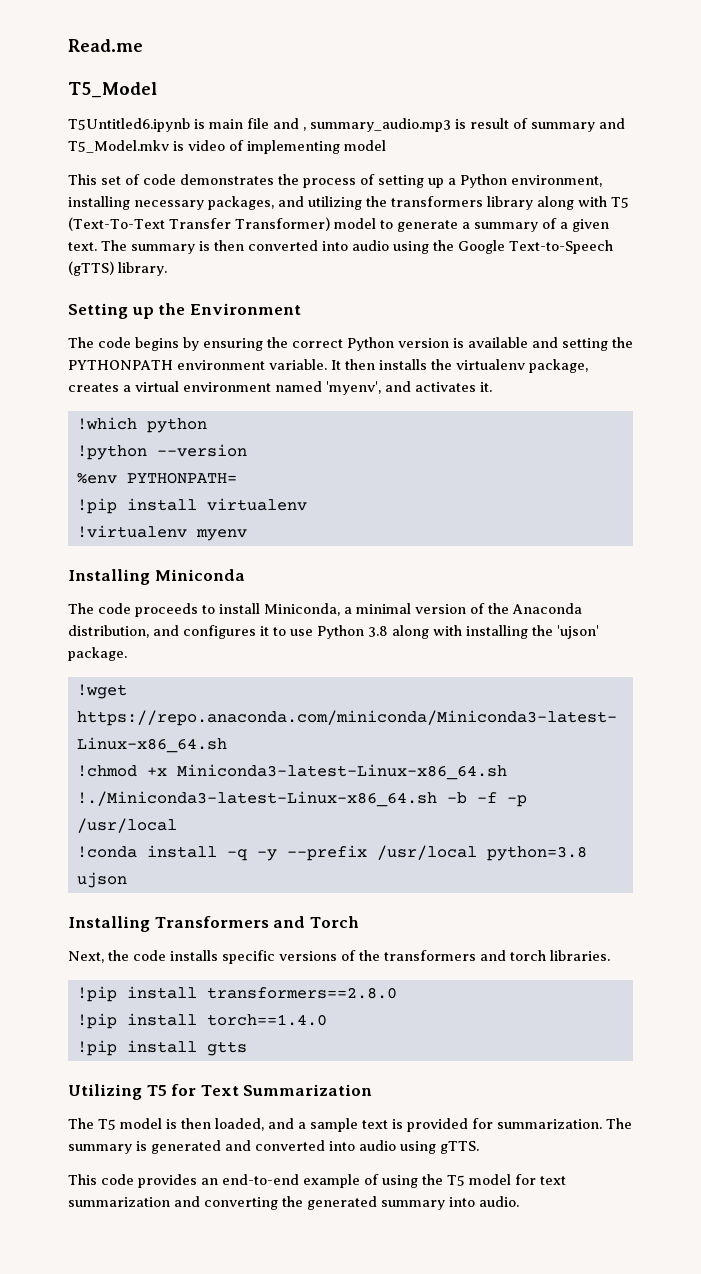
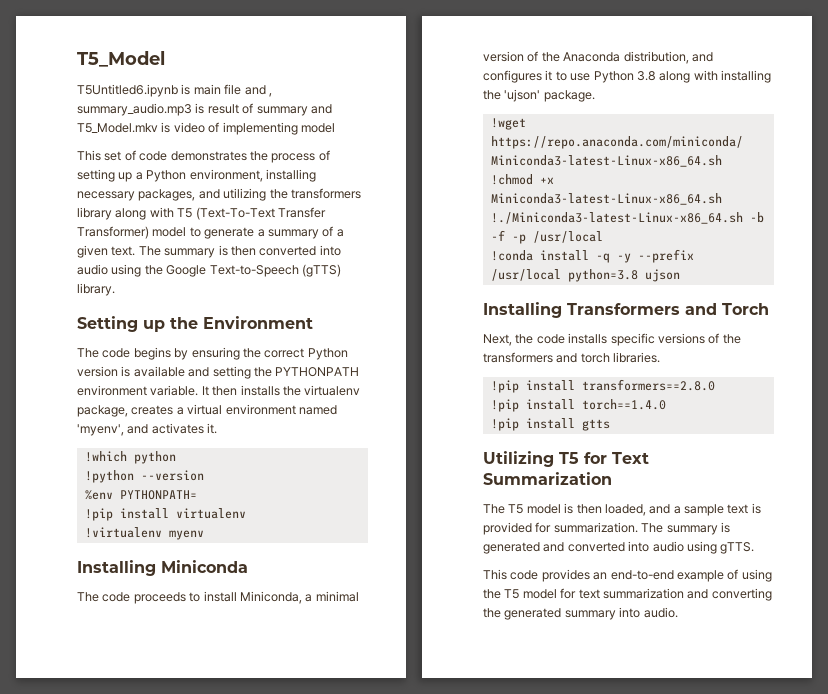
[68,39,143,52] Read.me // -> (77, 59) none

